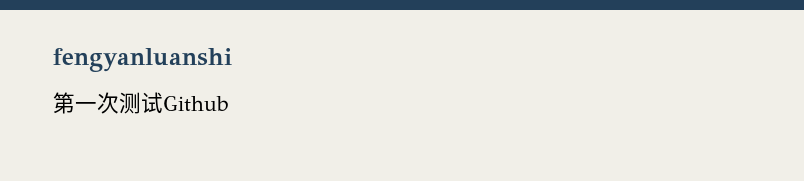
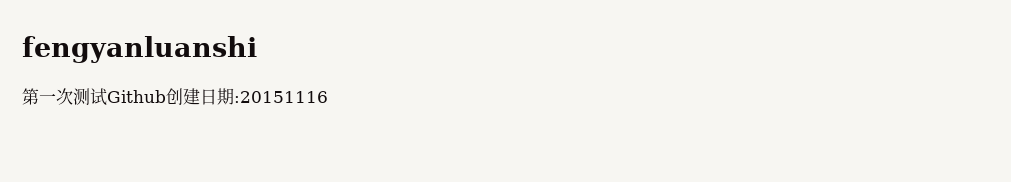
(229, 103) none -> [166,88,328,105] 创建日期:20151116

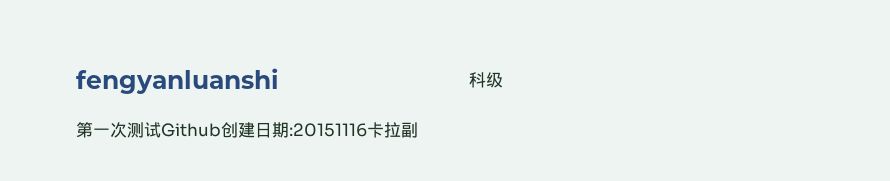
(328, 97) none -> [367,122,418,138] [469,72,503,88] 卡拉副科级

